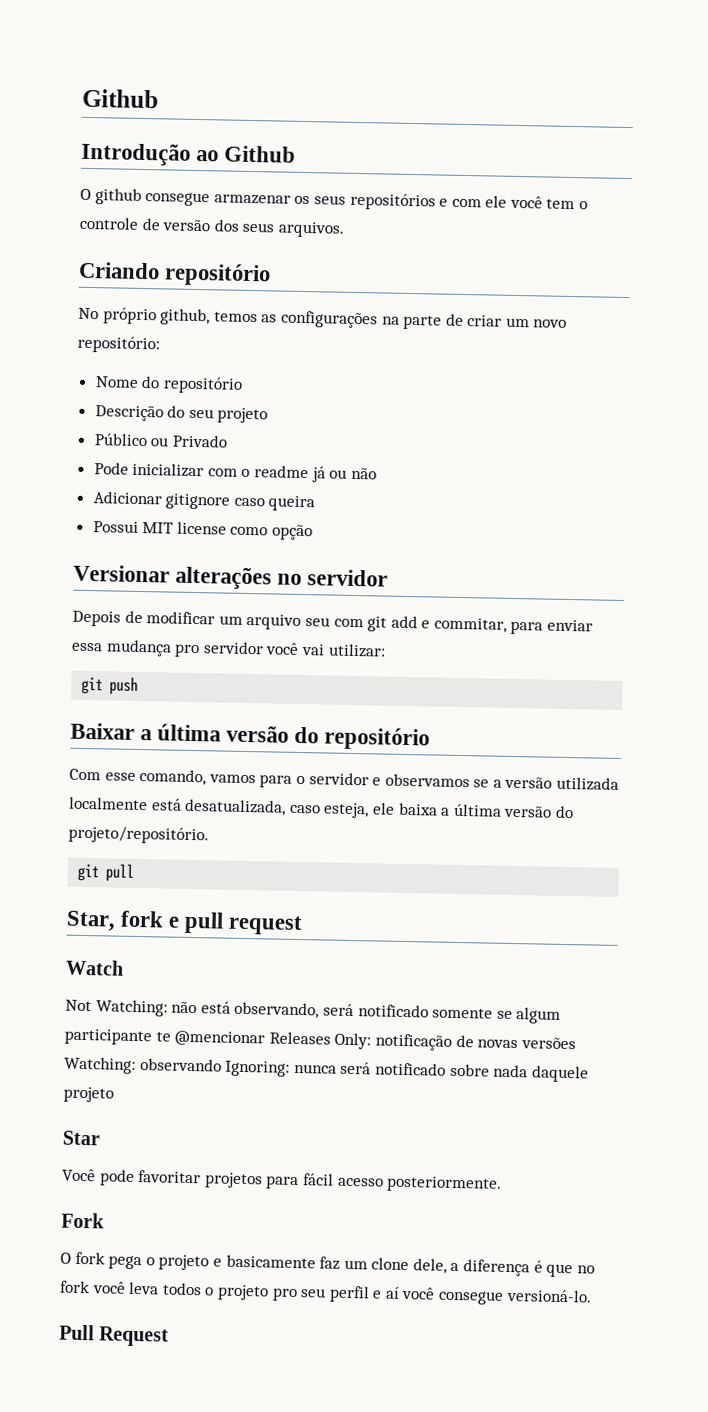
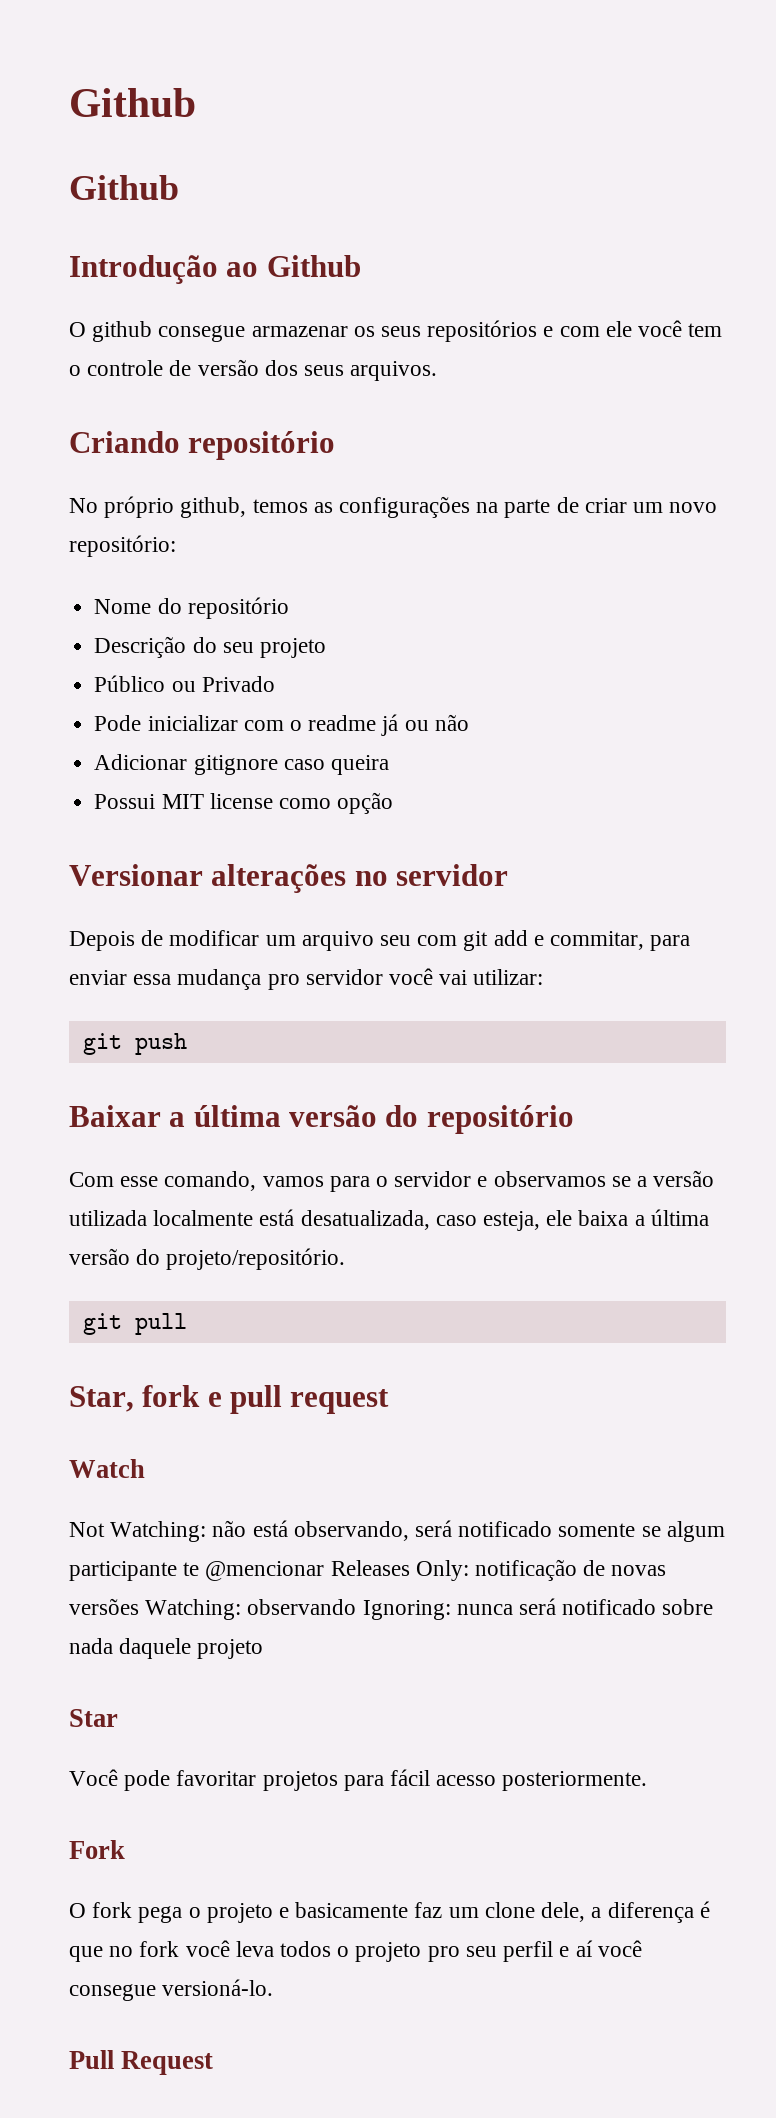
[82,88,159,109] Github -> [69,88,196,117] [69,175,179,200] Github // Github

